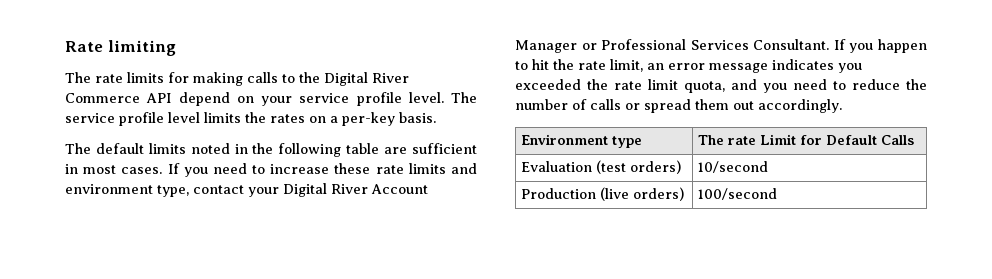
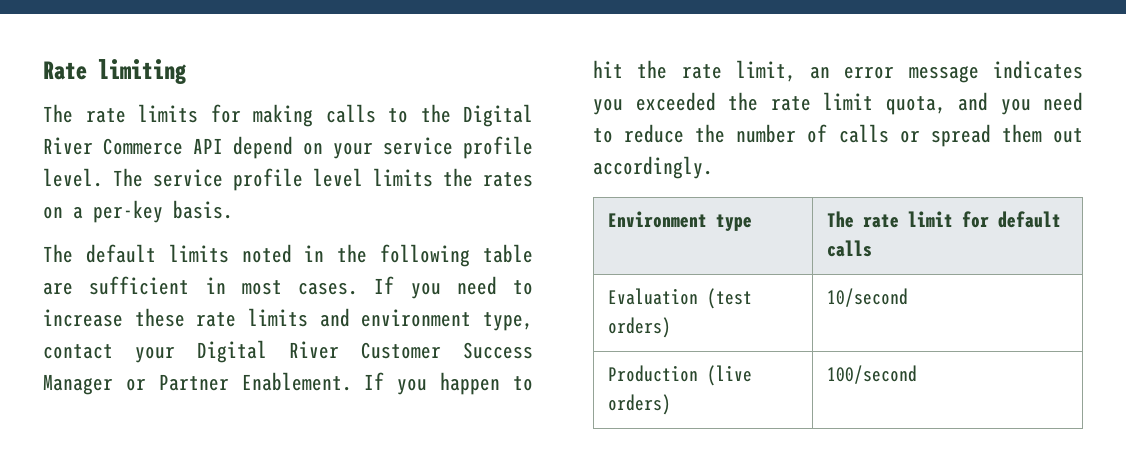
[371,184,428,194] [515,39,830,53] Account Manager or Professional Services Consultant. -> [361,342,533,359] [43,372,352,395] Customer Success Manager or Partner Enablement.
[759,134,914,145] Limit for Default Calls -> [908,211,1062,228] [827,240,873,257] limit for default calls

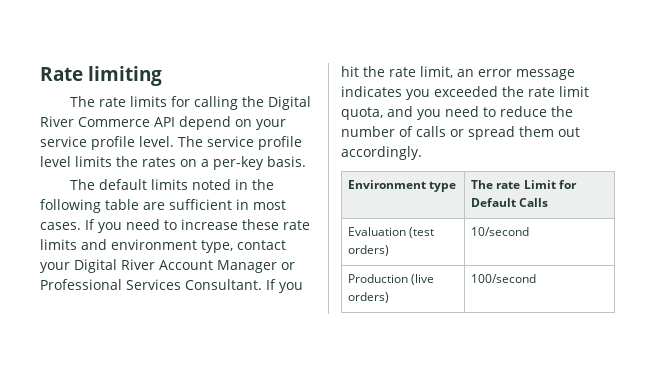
[253,104,408,127] making calls to -> [194,96,239,110] calling
[361,342,533,359] [43,372,533,395] Customer Success Manager or Partner Enablement. If you happen to -> [159,260,295,273] [40,279,303,293] Account Manager or Professional Services Consultant. If you
[908,211,1062,228] [827,240,873,257] limit for default calls -> [523,180,577,189] [471,198,549,207] Limit for Default Calls

